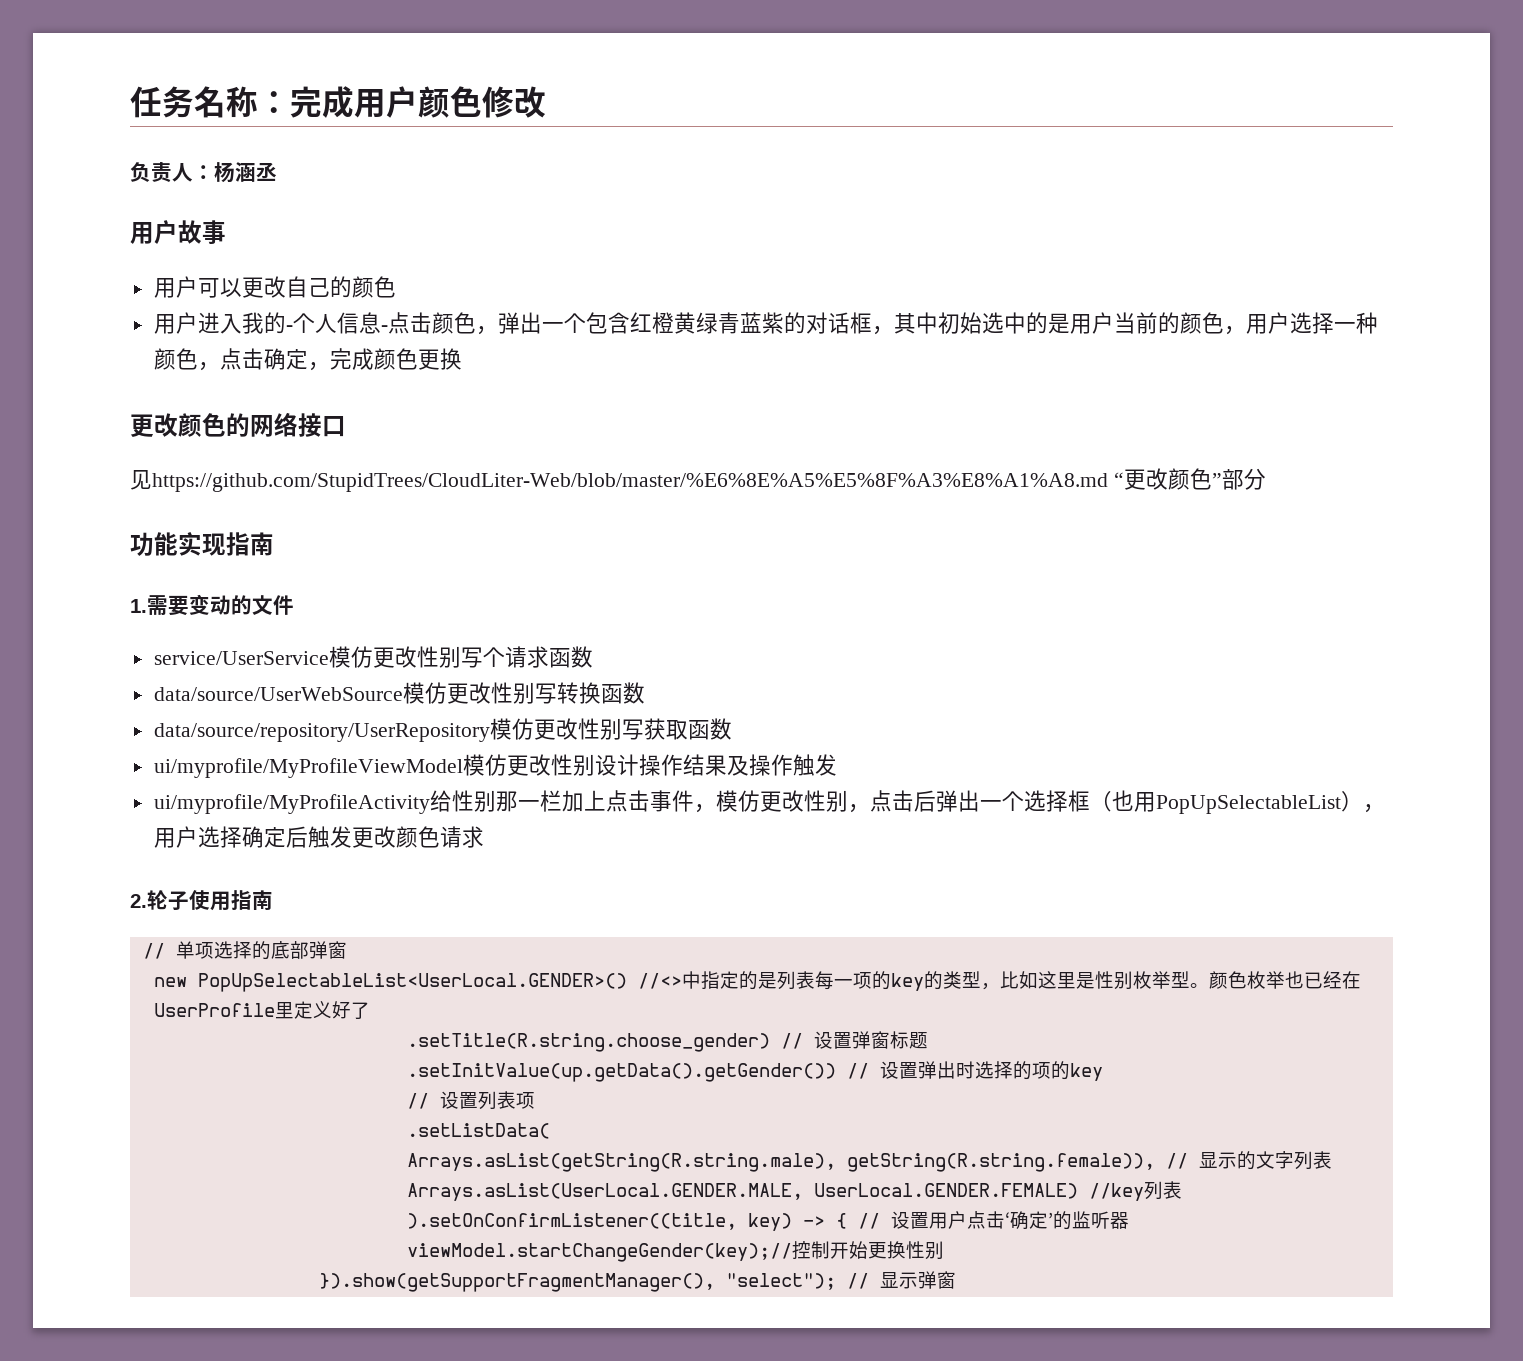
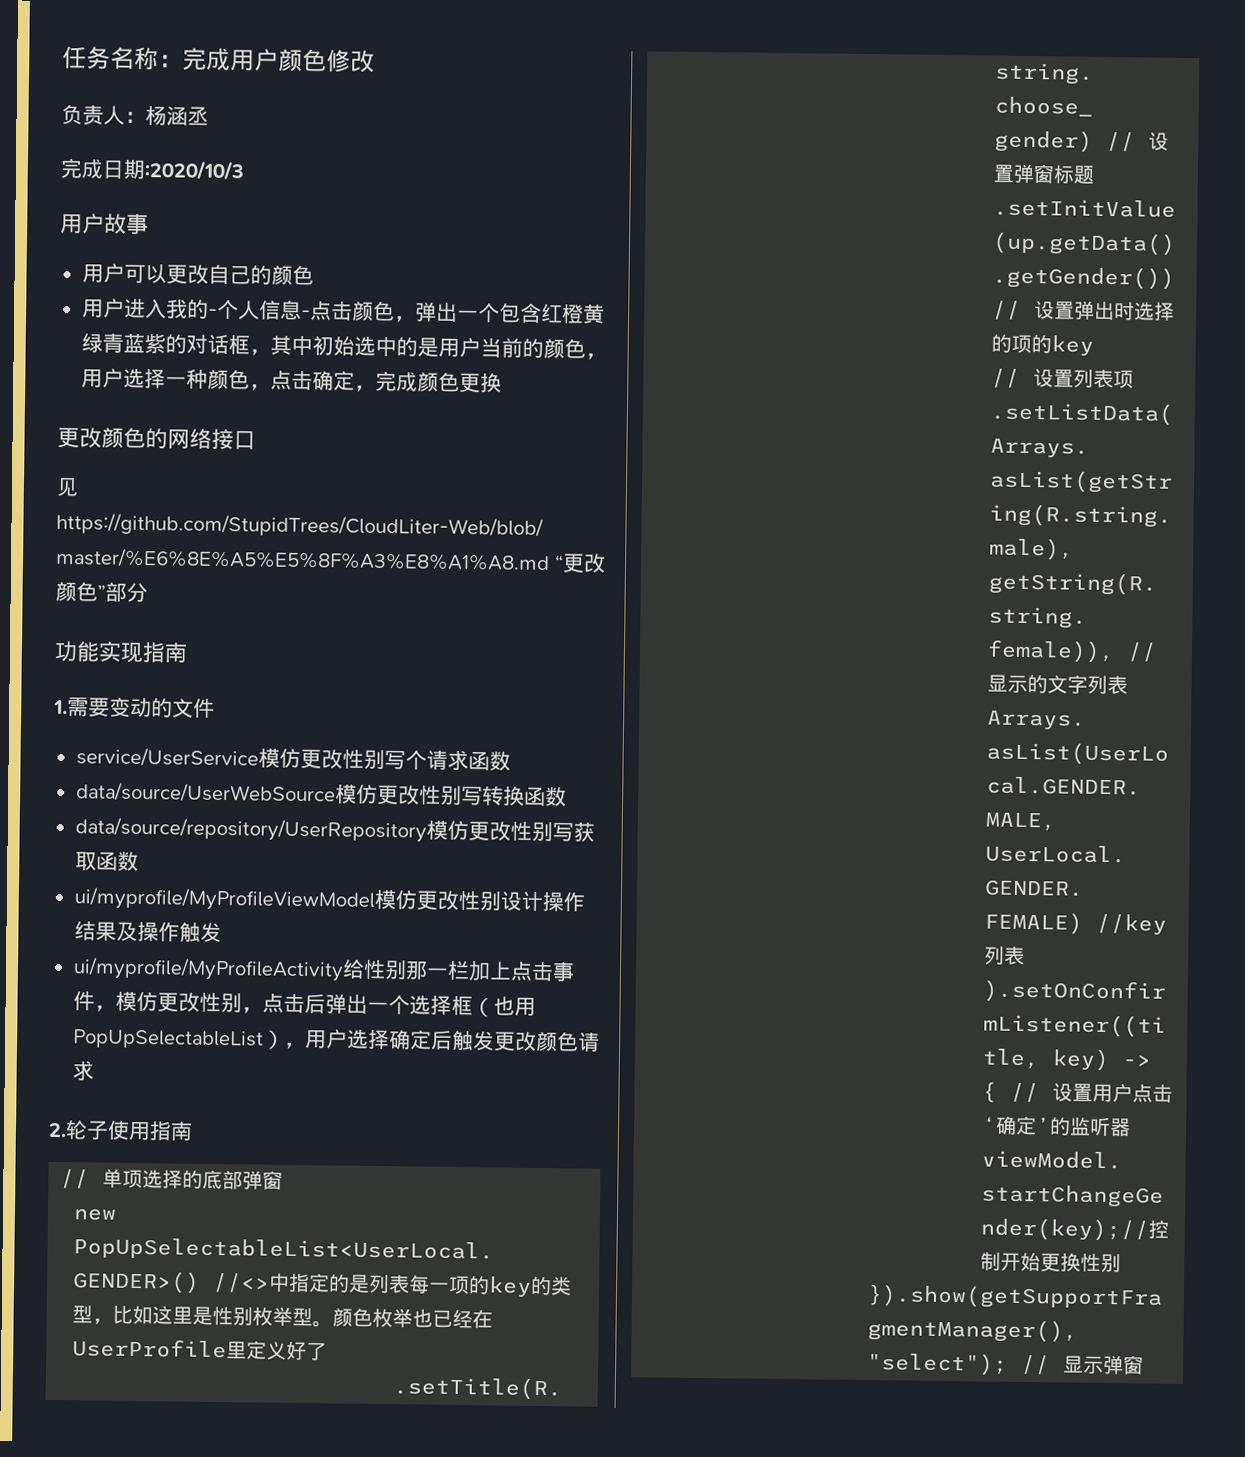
(277, 171) none -> [60,157,244,181] // 完成日期:2020/10/3

